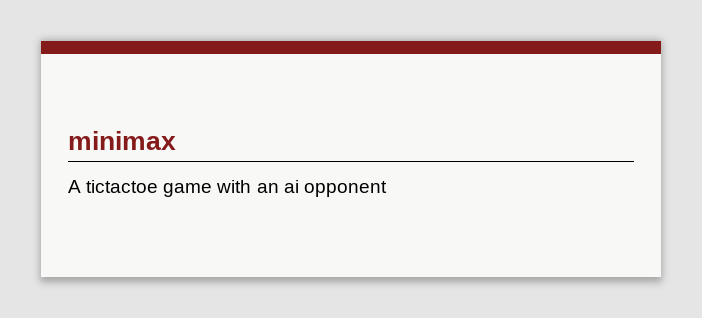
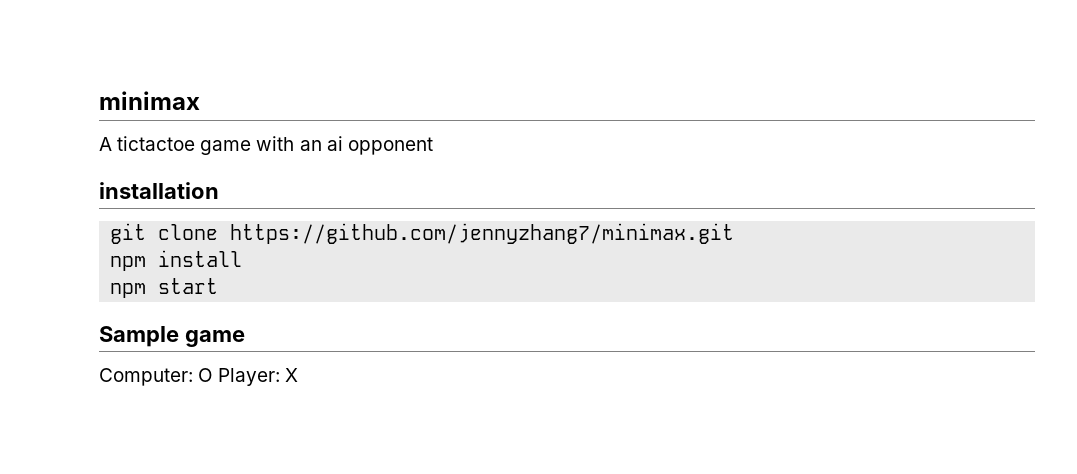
(387, 189) none -> [99,182,219,199] [110,223,735,244] [110,250,243,271] [110,278,219,298] [99,326,245,347] [99,368,299,386] // installation // git clone https://github.com/jennyzhang7/minimax.git // npm install // npm start // Sample game // Computer: O Player: X

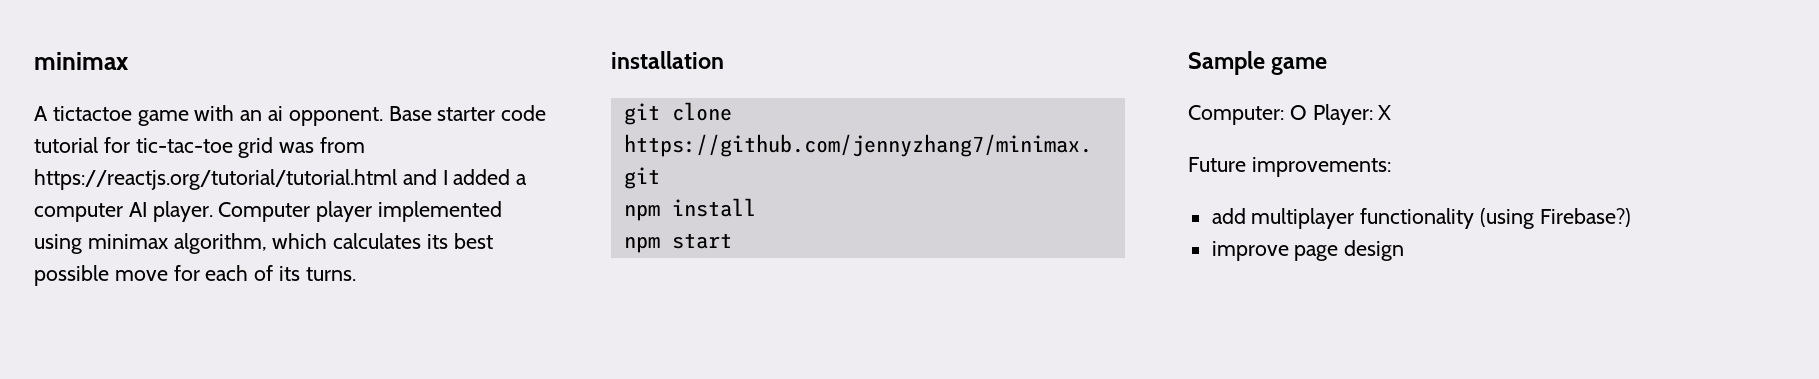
[347,137,433,155] opponent -> [288,105,547,126] [34,137,365,158] [34,169,528,190] [34,201,503,222] [34,233,493,254] [34,265,356,286] opponent. Base starter code tutorial for tic-tac-toe grid was from https://reactjs.org/tutorial/tutorial.html and I added a computer AI player. Computer player implemented using minimax algorithm, which calculates its best possible move for each of its turns.
(299, 375) none -> [1188,157,1391,177] [1211,208,1631,229] [1211,240,1405,261] // Future improvements: // add multiplayer functionality (using Firebase?) // improve page design

